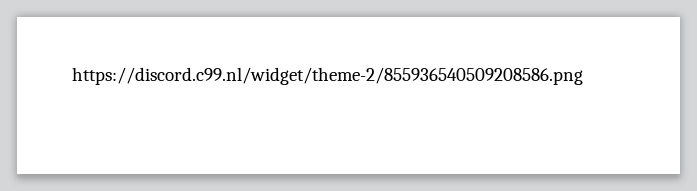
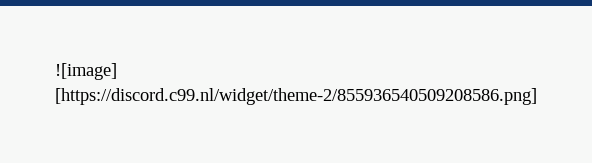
[72,67,583,85] https://discord.c99.nl/widget/theme-2/855936540509208586.png -> [55,63,117,80] [55,88,537,105] ![image] [https://discord.c99.nl/widget/theme-2/855936540509208586.png]

